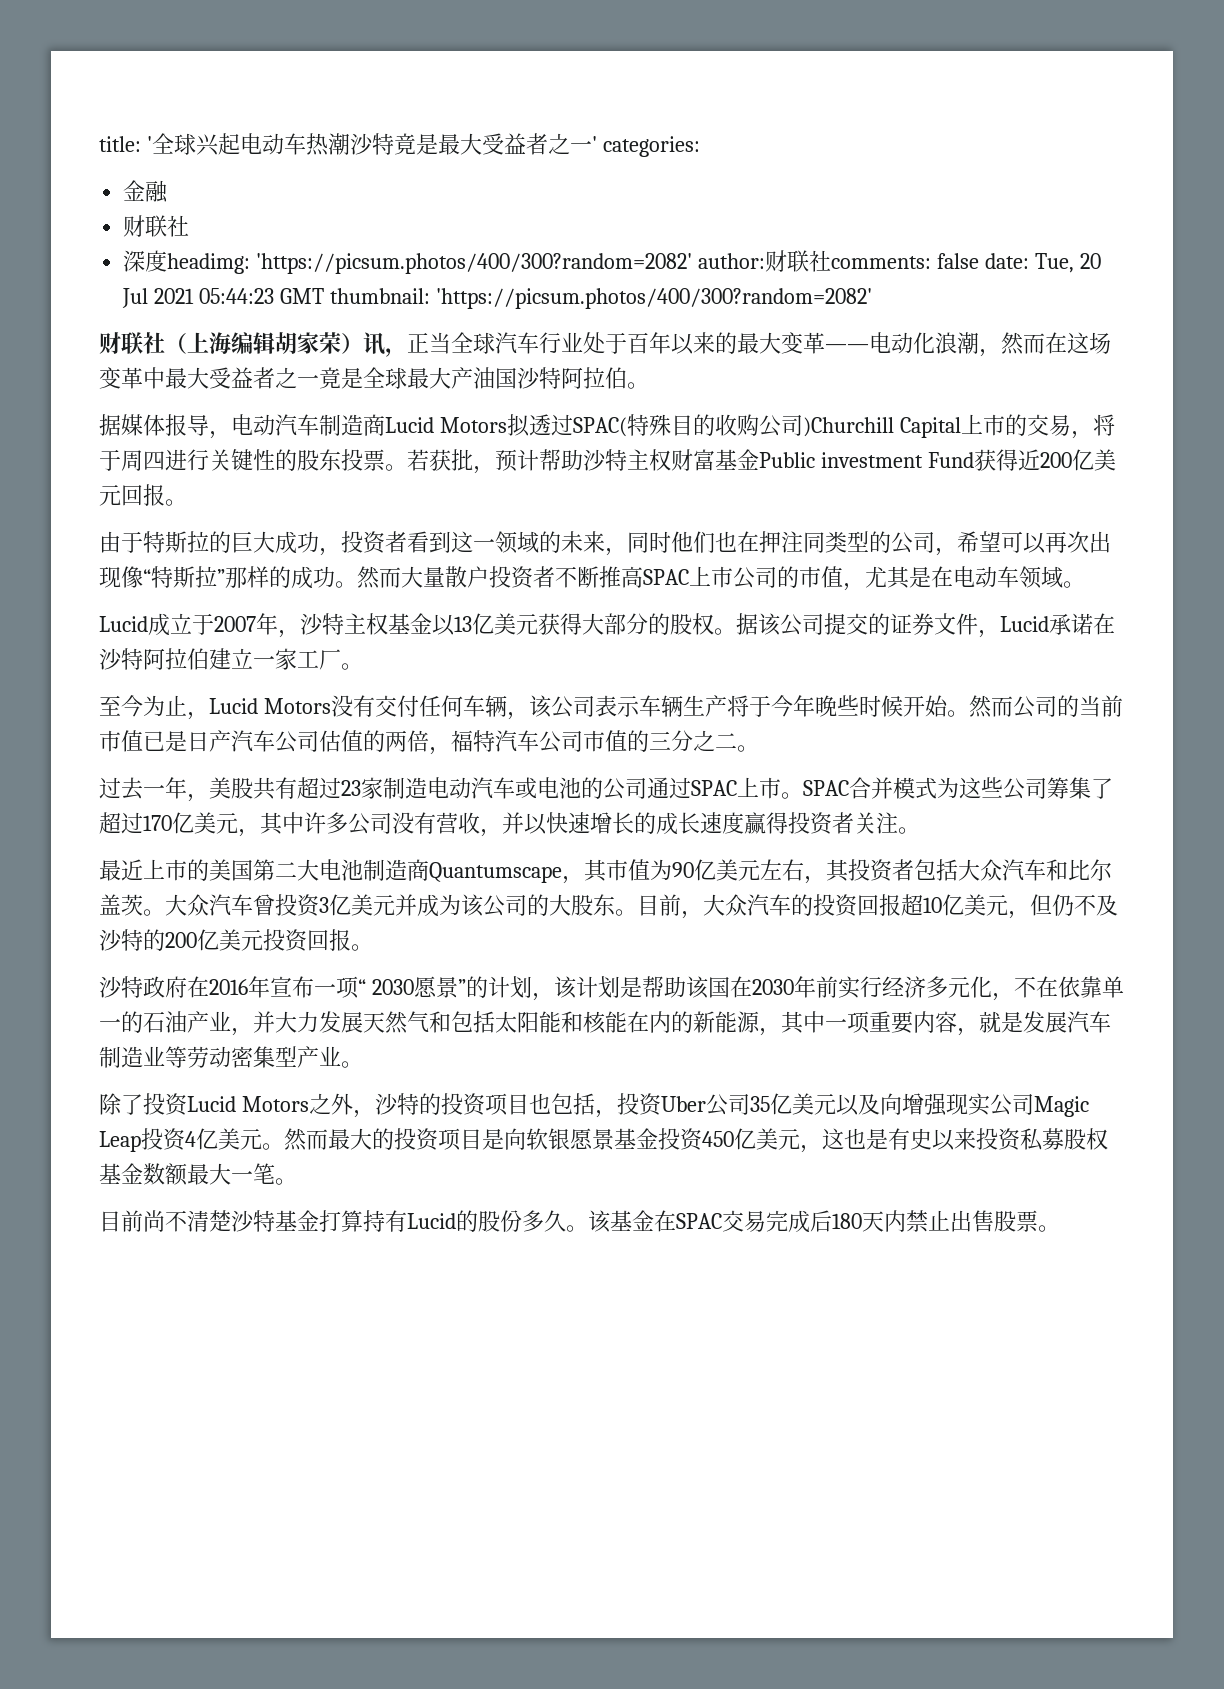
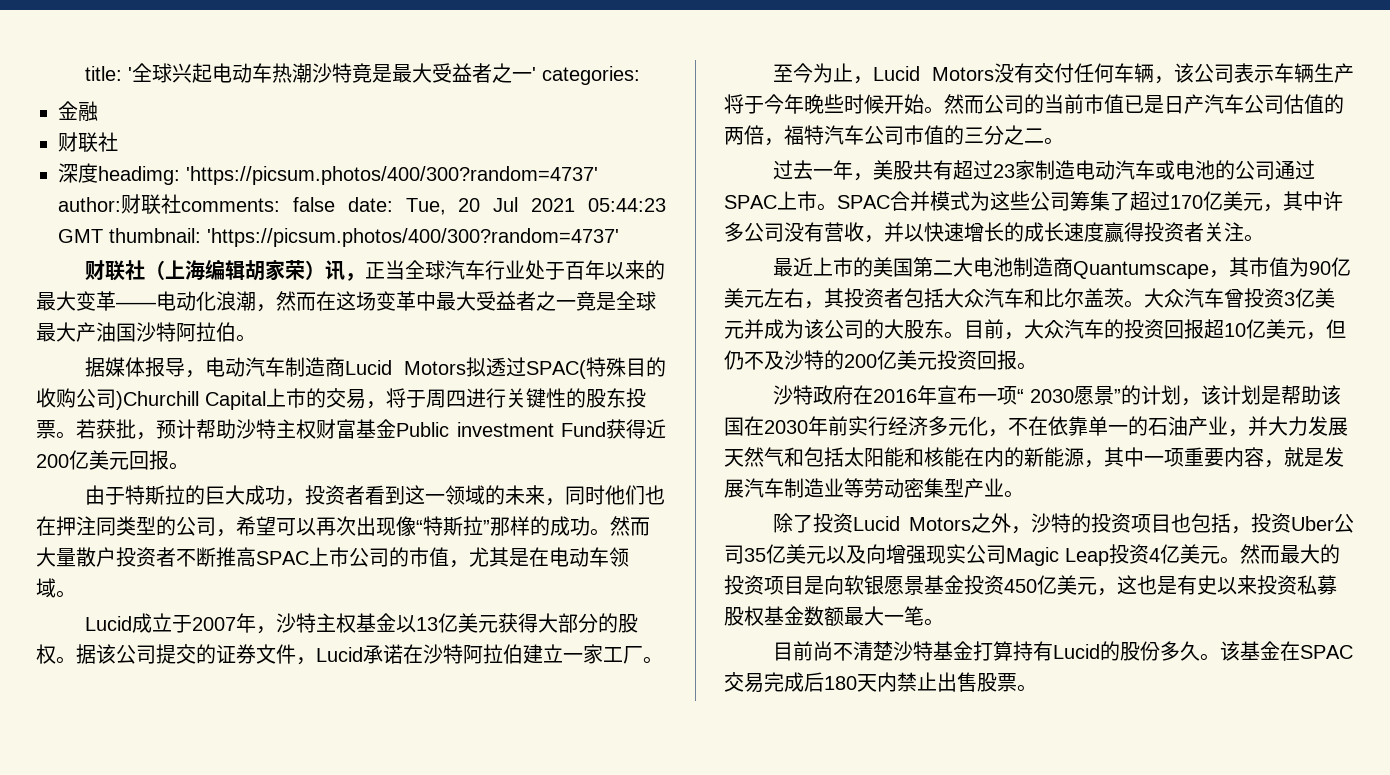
[256,253,693,274] 'https://picsum.photos/400/300?random=2082' -> [186,166,598,185] 'https://picsum.photos/400/300?random=4737'
[435,288,872,309] 'https://picsum.photos/400/300?random=2082' -> [207,228,619,247] 'https://picsum.photos/400/300?random=4737'

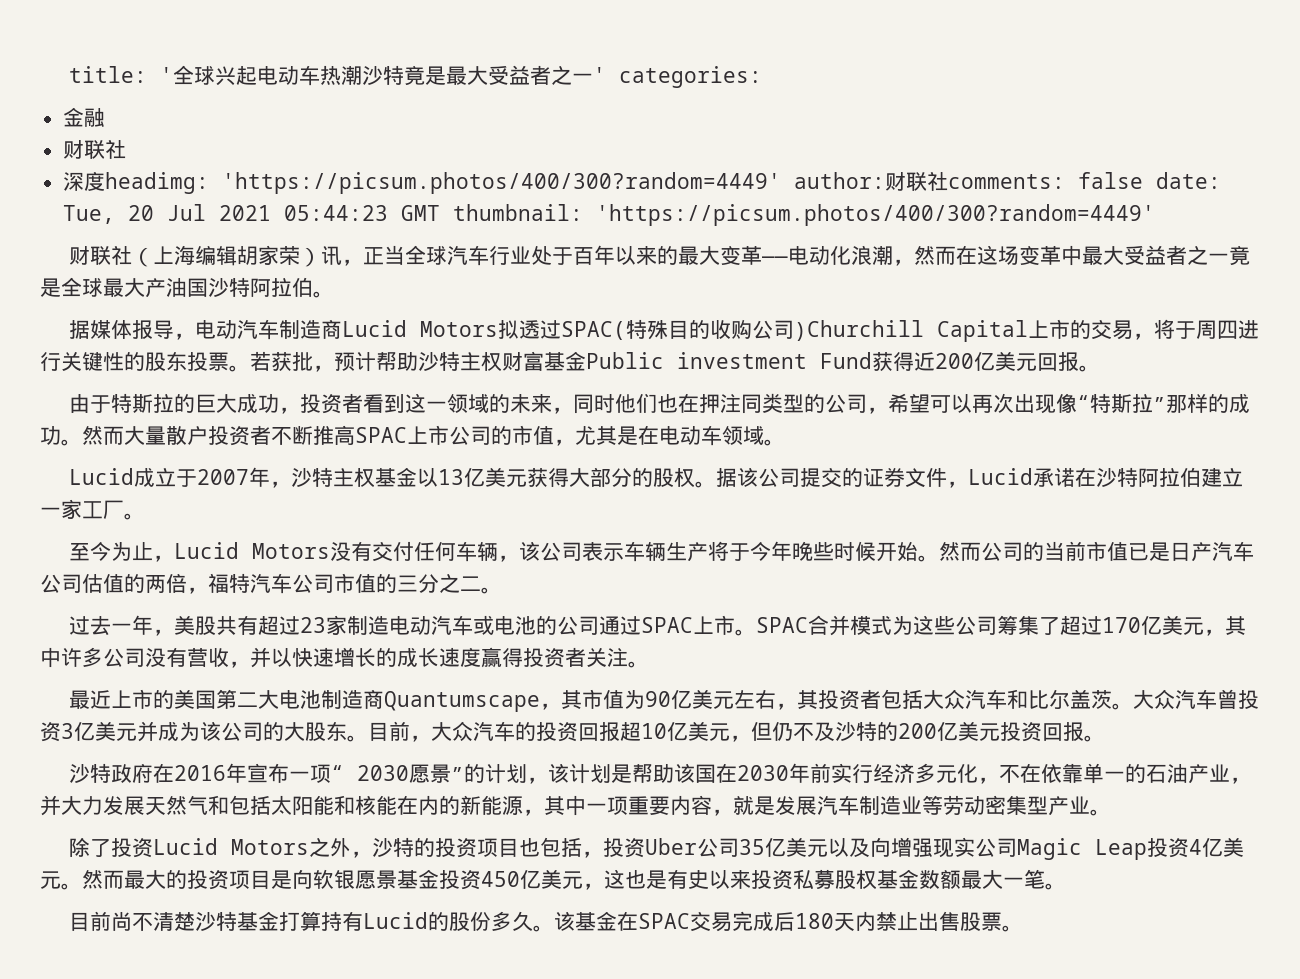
[186,166,598,185] 'https://picsum.photos/400/300?random=4737' -> [222,172,782,194] 'https://picsum.photos/400/300?random=4449'
[207,228,619,247] 'https://picsum.photos/400/300?random=4737' -> [596,204,1156,226] 'https://picsum.photos/400/300?random=4449'

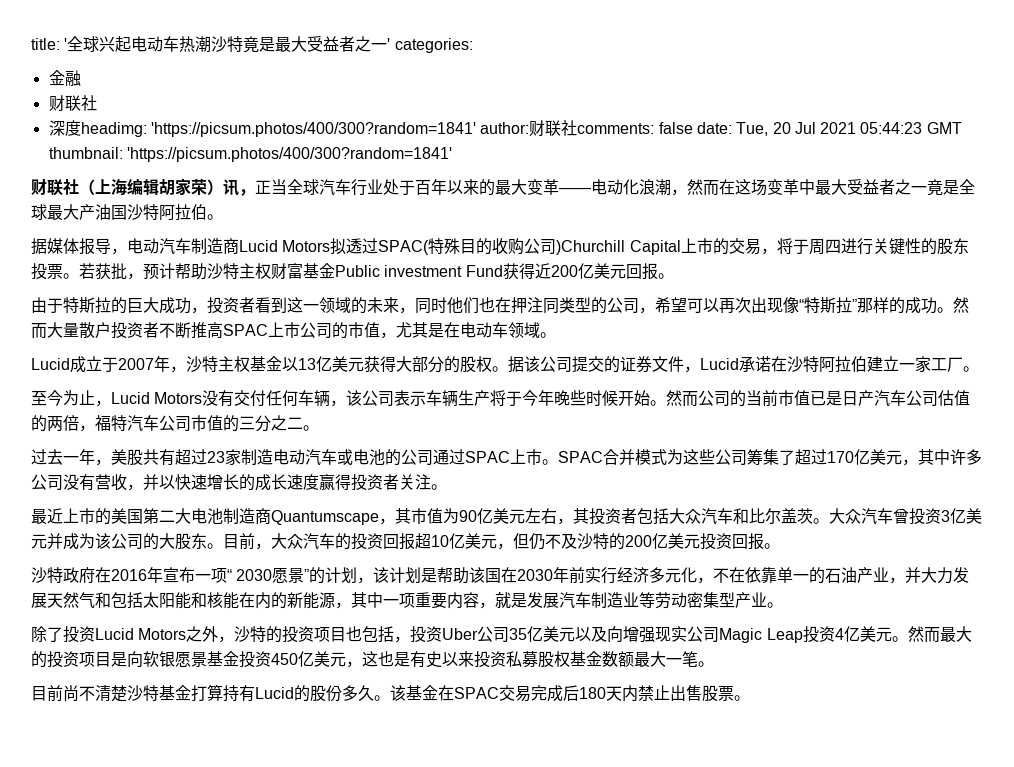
[222,172,782,194] 'https://picsum.photos/400/300?random=4449' -> [150,122,476,137] 'https://picsum.photos/400/300?random=1841'
[596,204,1156,226] 'https://picsum.photos/400/300?random=4449' -> [126,147,452,162] 'https://picsum.photos/400/300?random=1841'

